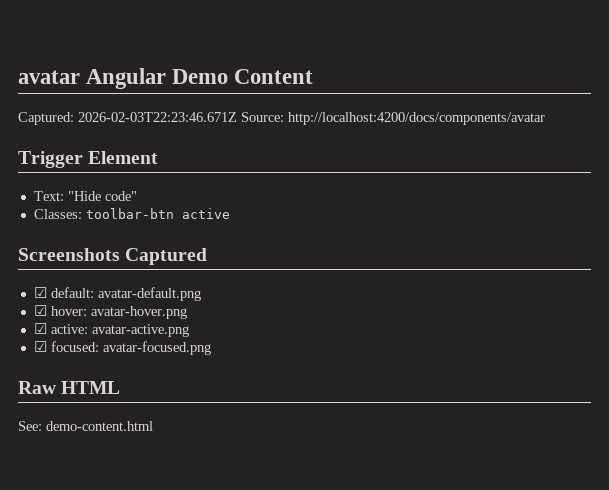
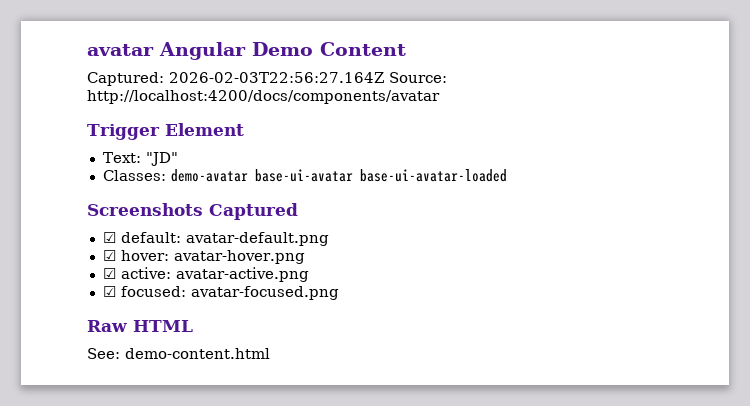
[78,112,237,122] 2026-02-03T22:23:46.671Z -> [169,72,384,83] 2026-02-03T22:56:27.164Z
[67,191,137,201] "Hide code" -> [145,152,178,166] "JD"
[85,208,230,219] toolbar-btn active -> [170,169,507,182] demo-avatar base-ui-avatar base-ui-avatar-loaded

